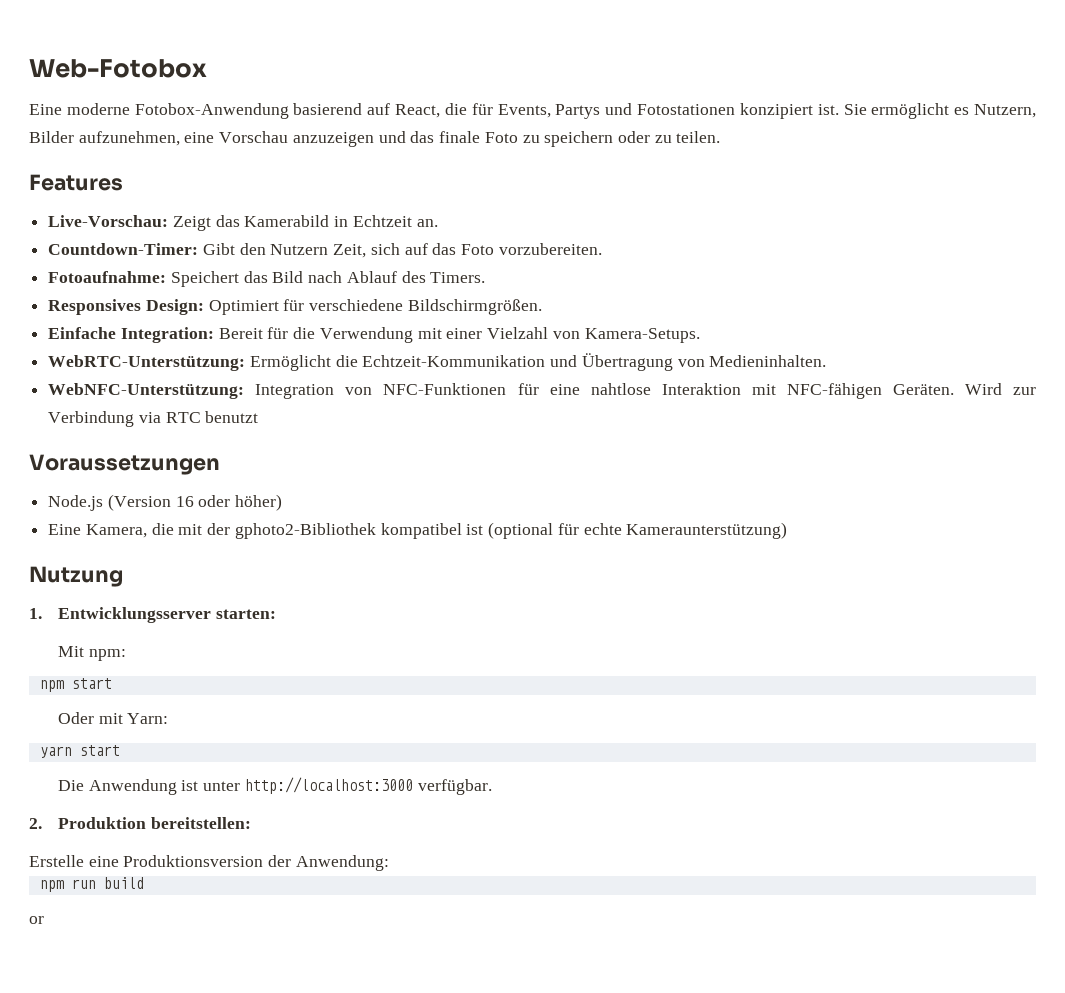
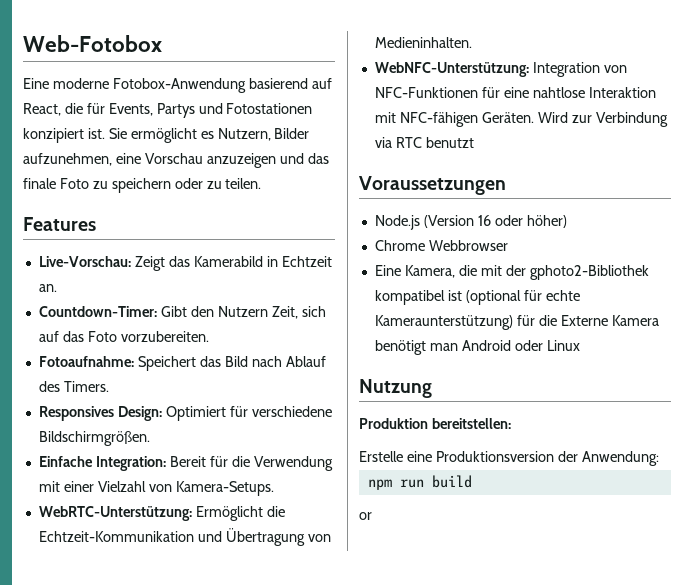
(283, 502) none -> [374,240,508,251] // Chrome Webbrowser
[29,566,123,587] [29,607,276,623] [57,646,126,661] [39,678,112,692] [57,712,169,724] [39,745,120,758] [57,777,492,795] [29,818,42,829] // Nutzung // 1. Entwicklungsserver starten: // Mit npm: // npm start // Oder mit Yarn: // yarn start // Die Anwendung ist unter http://localhost:3000 verfügbar. // 2. -> [516,315,659,326] [374,340,580,355] [359,379,432,398] für die Externe Kamera benötigt man Android oder Linux // Nutzung //

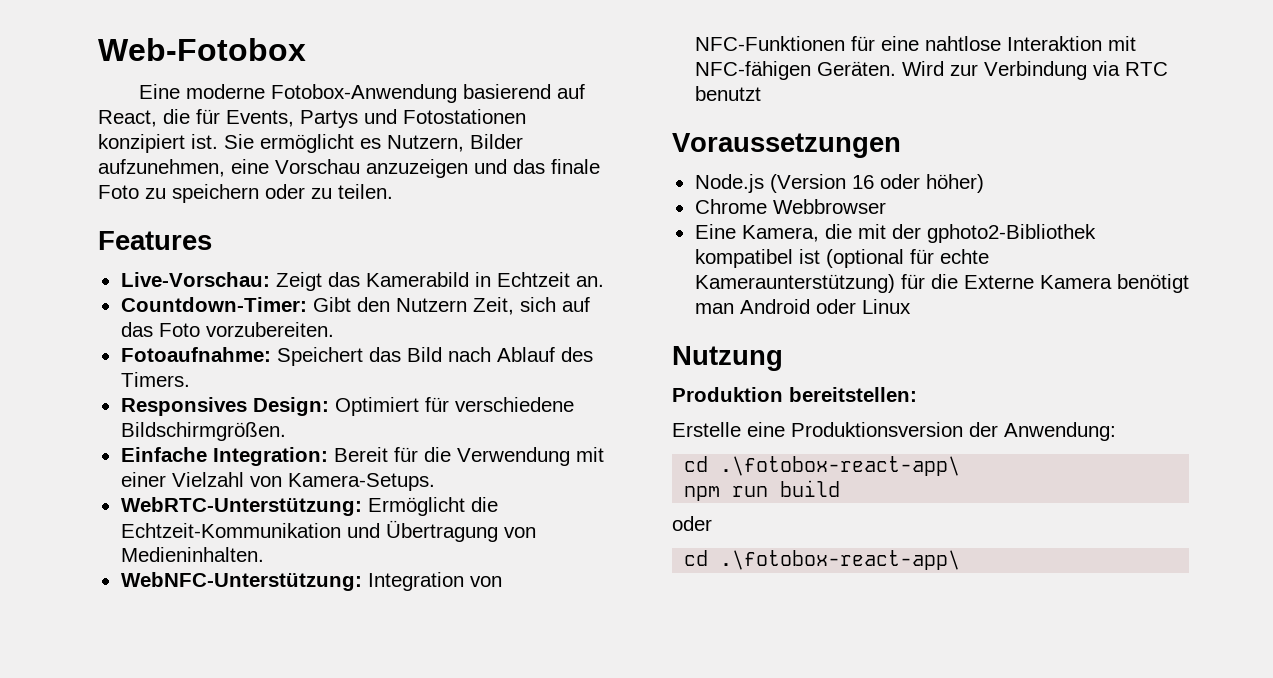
(659, 458) none -> [684,456,961,476] // cd .\fotobox-react-app\
[359,512,372,520] or -> [672,516,712,531] [684,550,961,570] oder // cd .\fotobox-react-app\

